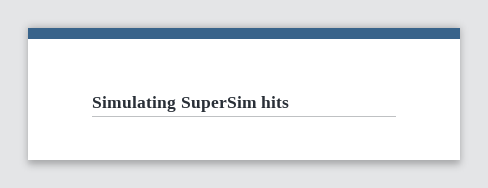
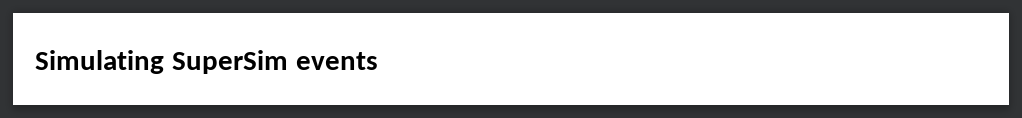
[261,96,290,108] hits -> [295,52,378,70] events

